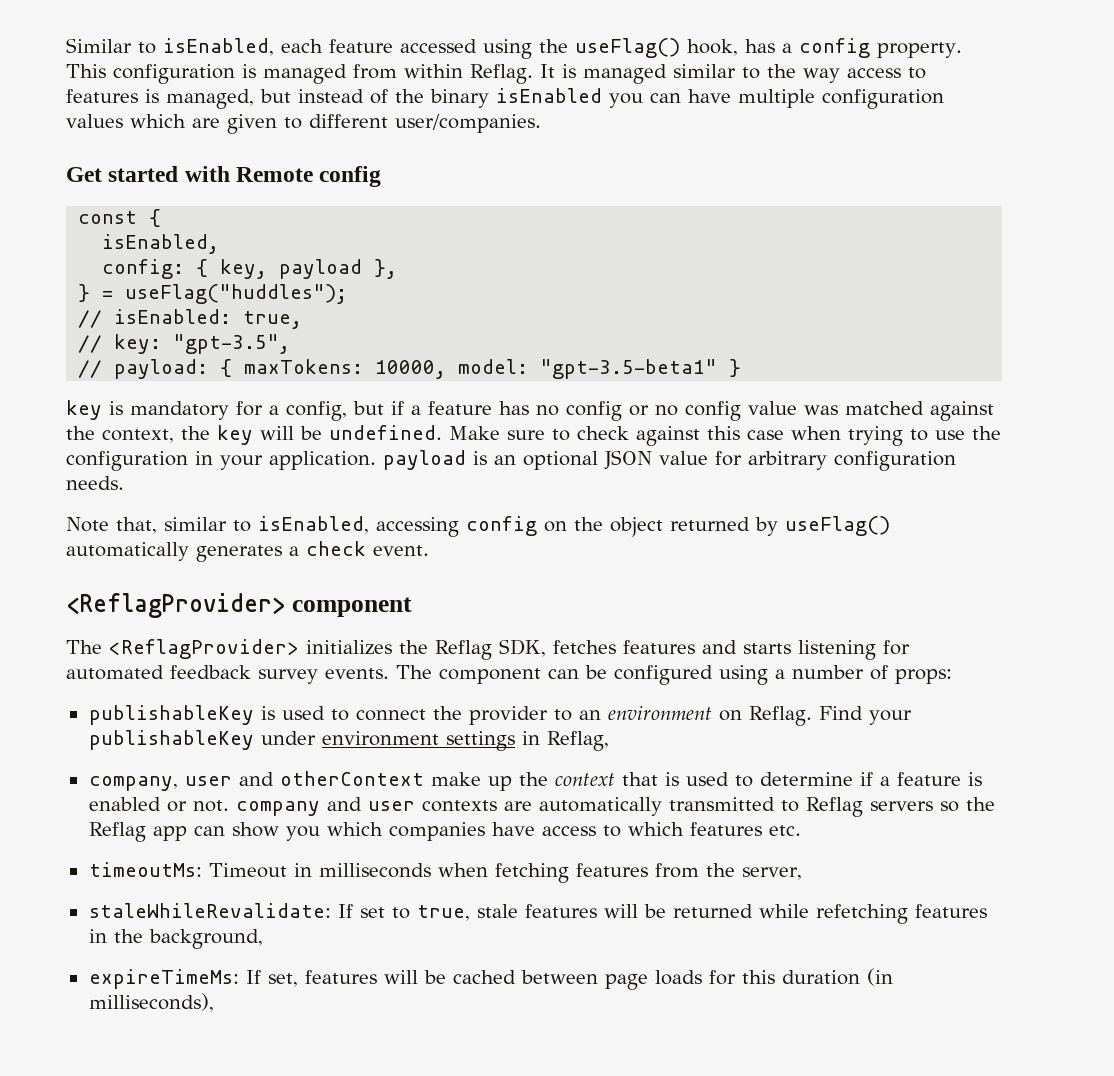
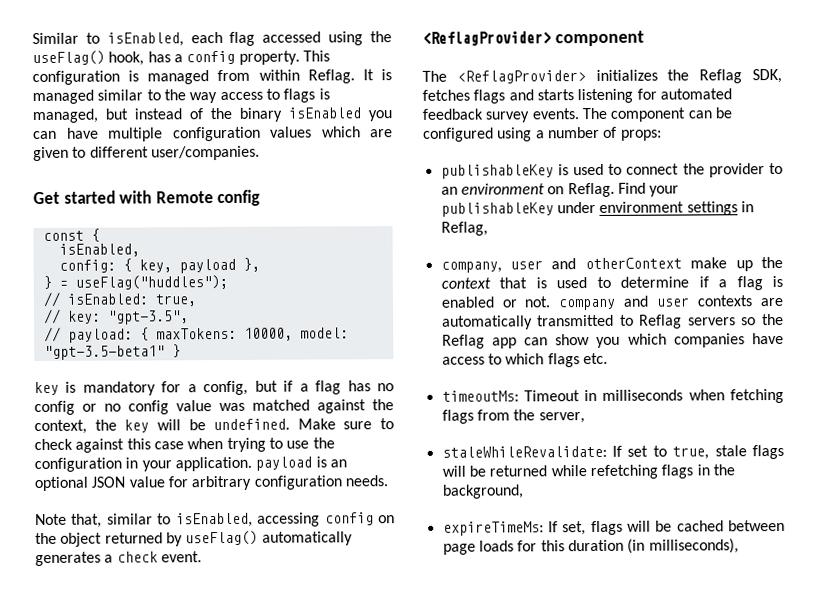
[329,39,393,53] feature -> [229,31,256,46] flag
[66,89,138,103] features -> [283,88,316,103] flags
[428,401,492,415] feature -> [315,380,342,395] flag
[623,640,695,654] features -> [473,89,506,104] flags
[896,772,961,786] feature -> [736,276,763,291] flag
[689,822,762,836] features -> [547,353,580,368] flags
[575,863,648,877] features -> [441,409,474,424] flags
[524,904,597,918] features -> [752,444,784,460] flags
[914,904,987,918] features -> [661,464,694,479] flags
[304,970,377,984] features -> [590,520,623,536] flags

